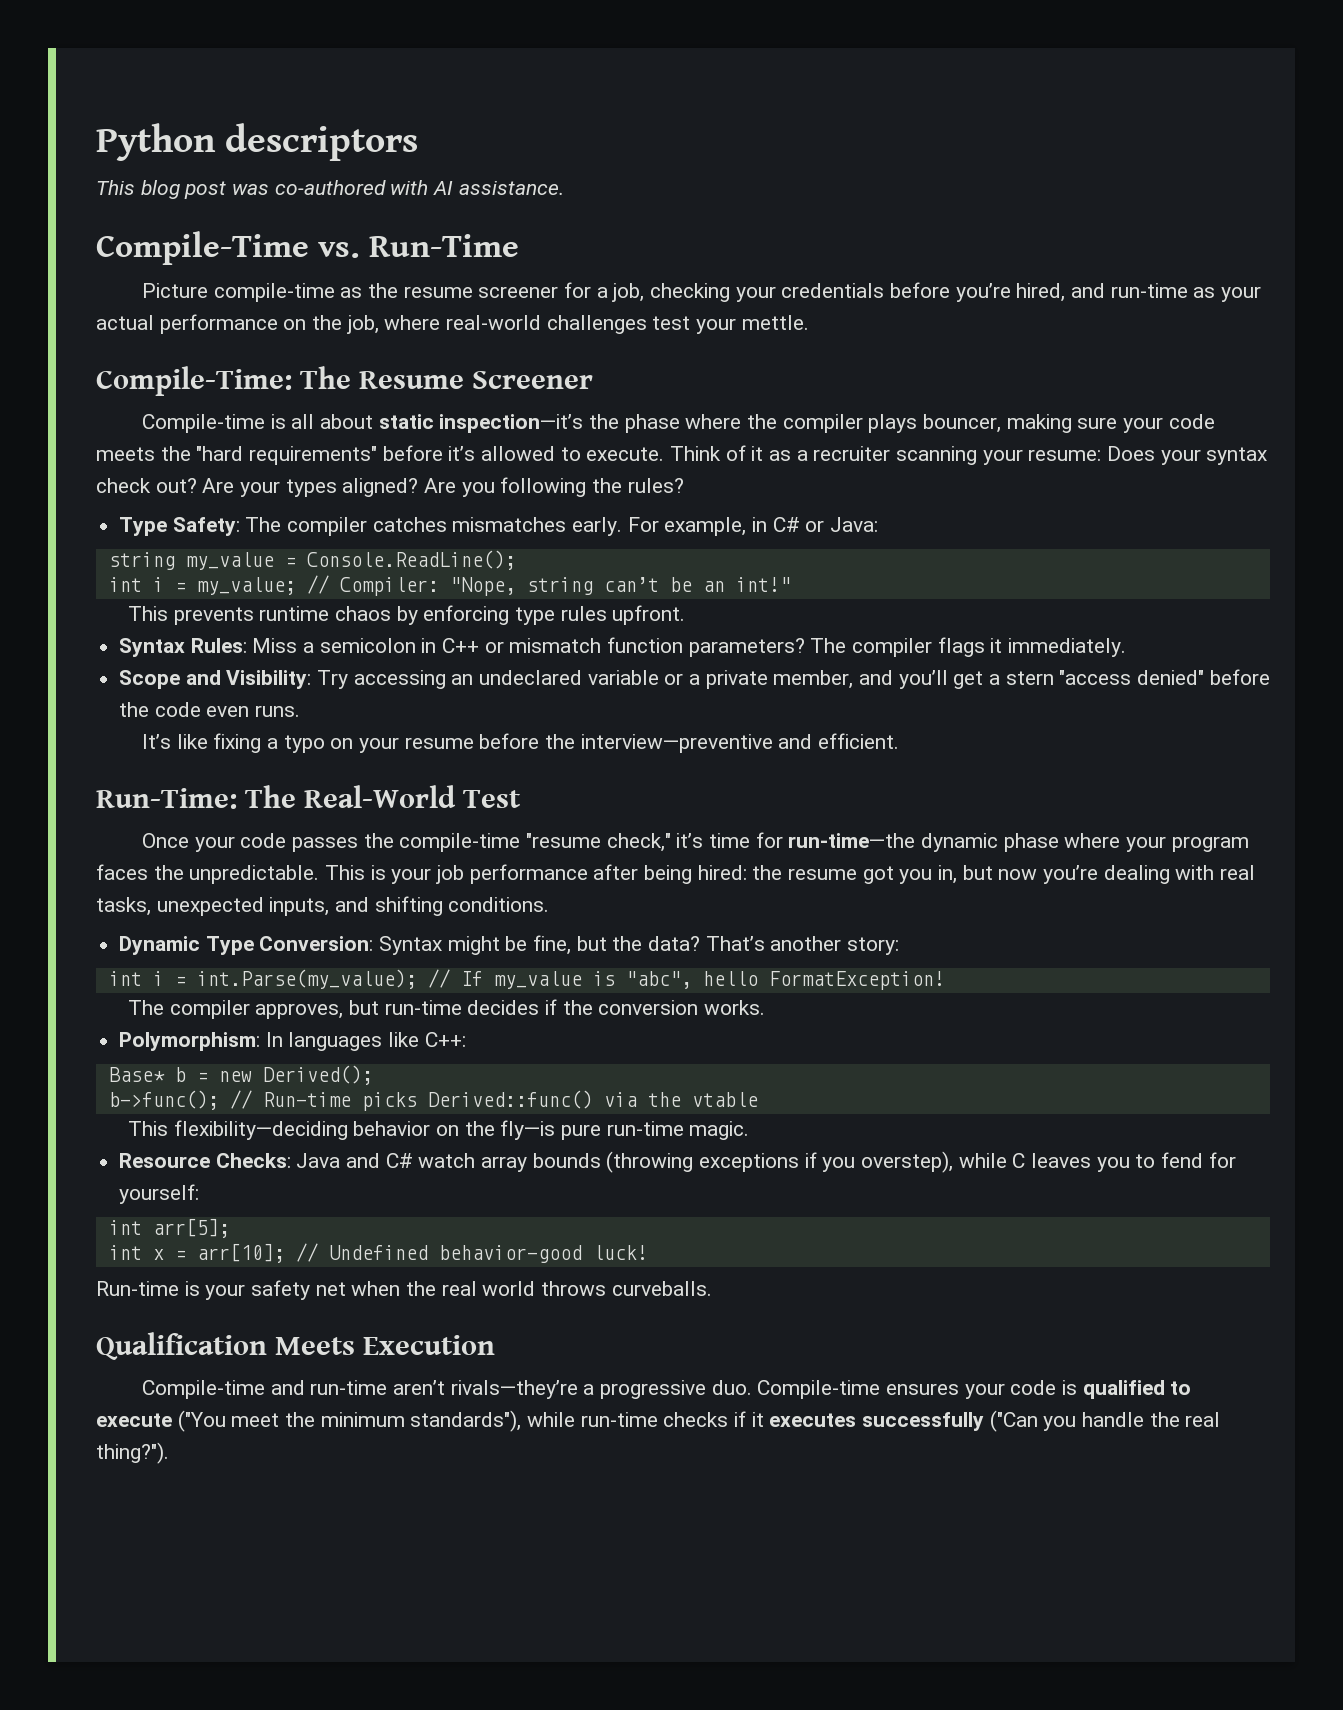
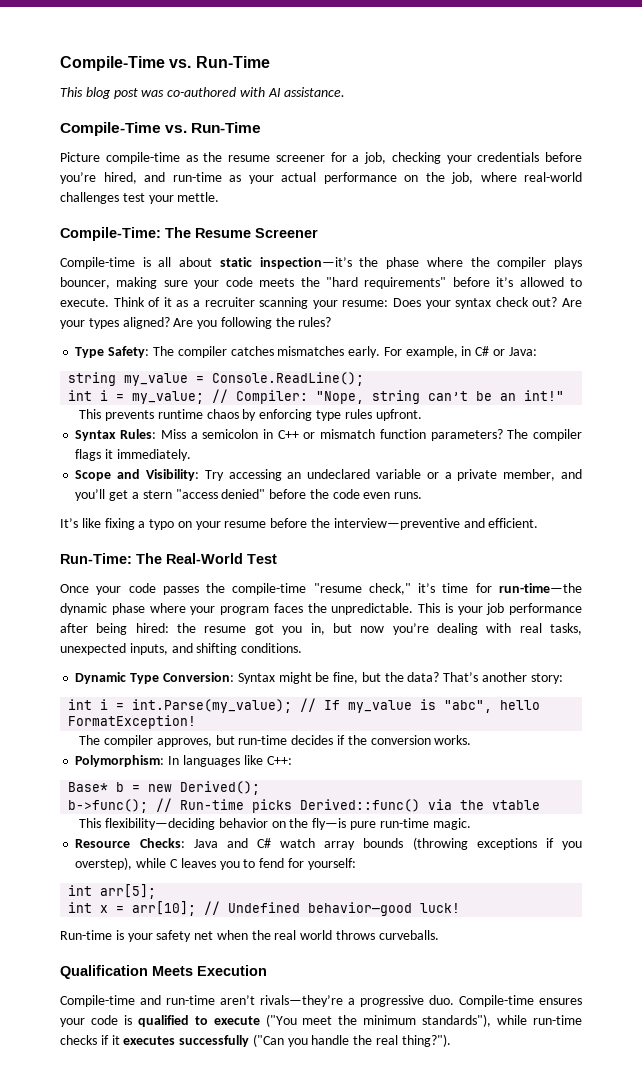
[96,123,419,161] Python descriptors -> [60,56,270,71] Compile-Time vs. Run-Time

